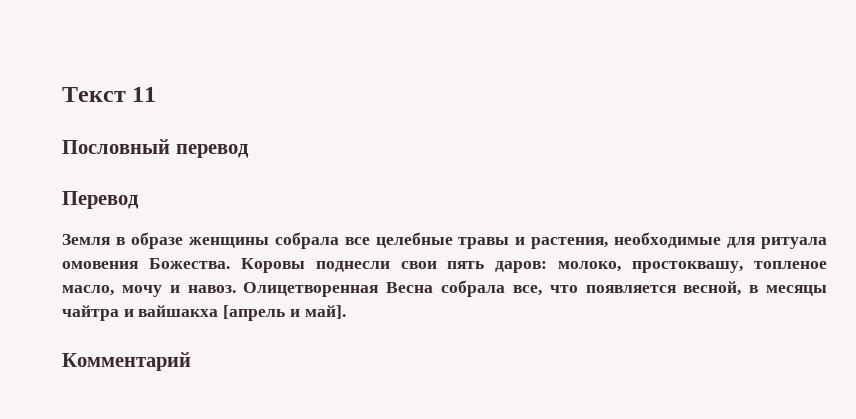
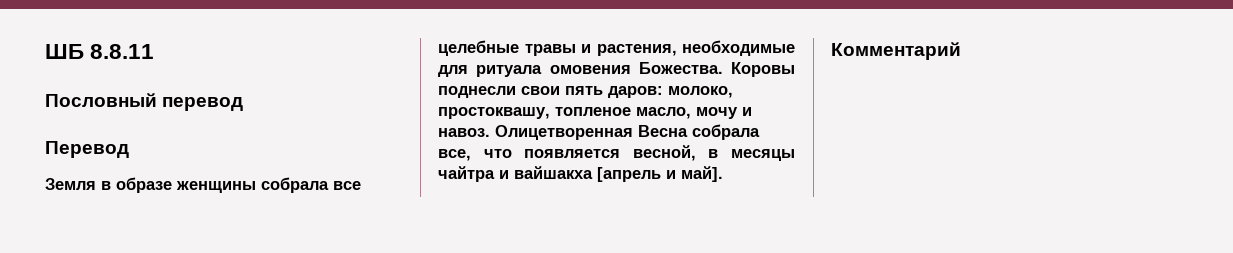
[62,87,157,102] Текст 11 -> [45,44,155,59] ШБ 8.8.11

